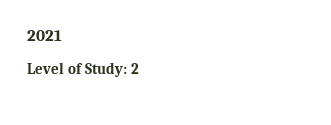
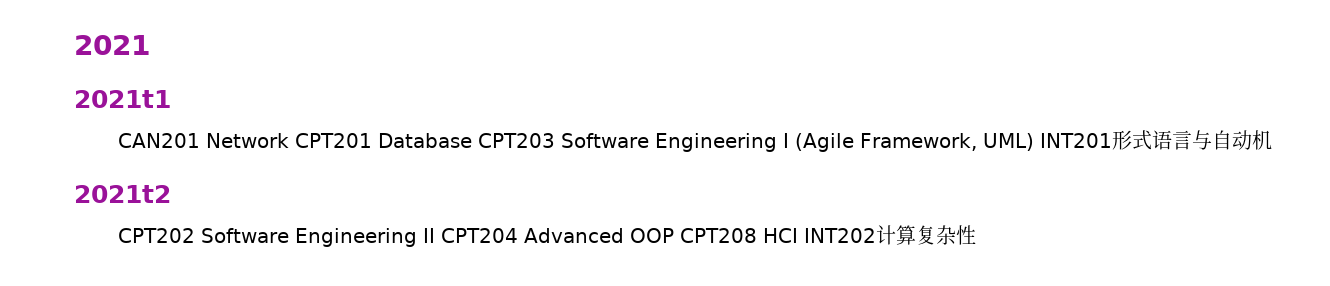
[27,62,140,77] Level of Study: 2 -> [74,90,171,108] [118,130,1273,152] [74,185,171,203] [118,225,977,247] 2021t1 // CAN201 Network CPT201 Database CPT203 Software Engineering I (Agile Framework, UML) INT201形式语言与自动机 // 2021t2 // CPT202 Software Engineering II CPT204 Advanced OOP CPT208 HCI INT202计算复杂性

